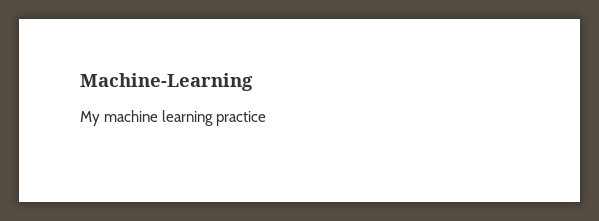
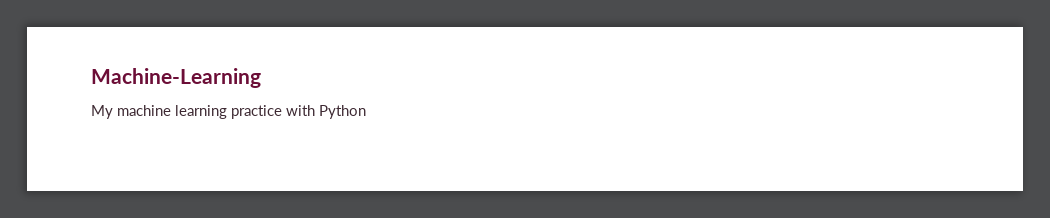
(267, 118) none -> [286,105,366,119] with Python

